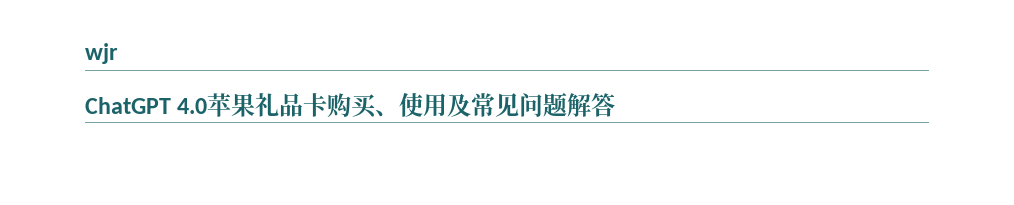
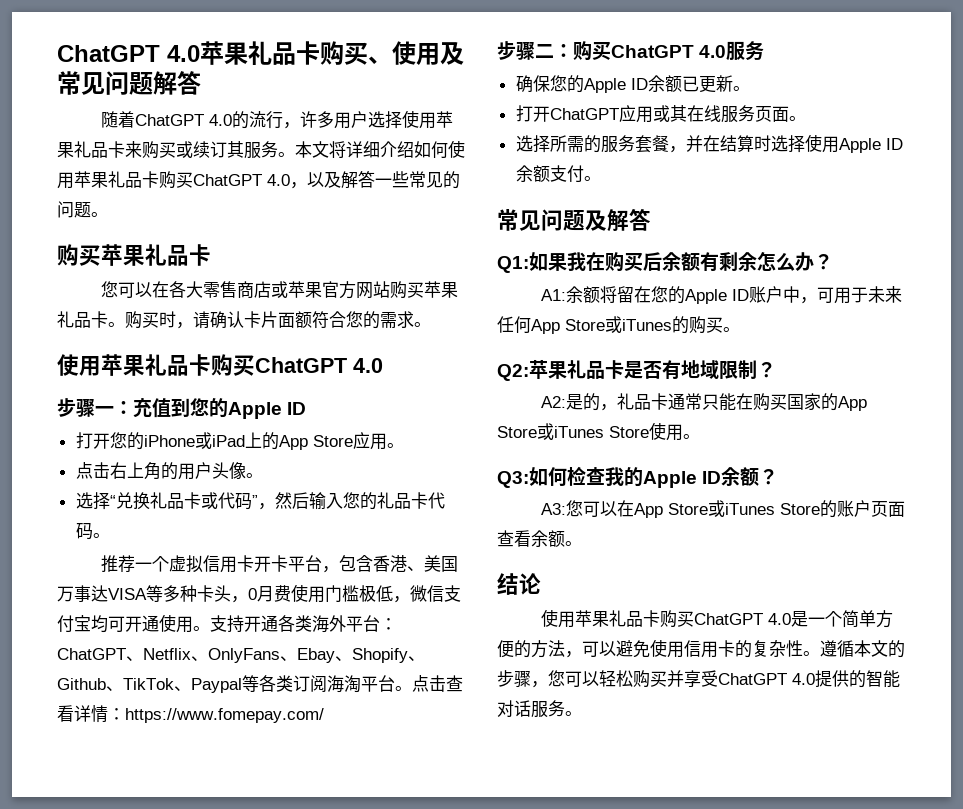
[85,43,118,64] wjr // -> (57, 53) none
(616, 105) none -> [101,110,454,129] [57,140,465,159] [57,170,460,189] [57,201,108,218] [57,244,211,266] [101,281,459,299] [57,311,431,329] [57,354,383,376] [57,398,307,419] [75,432,404,450] [75,462,263,480] [75,492,445,510] [75,522,110,540] [101,555,459,573] [57,584,461,603] [57,614,397,633] [57,648,425,663] [57,675,463,693] [57,705,324,723] [497,41,765,61] [515,75,750,93] [515,105,806,123] [515,134,903,153] [515,165,601,183] [497,208,651,232] [497,252,833,273] [541,286,903,304] [497,316,740,334] [497,359,776,381] [541,393,868,411] [497,422,700,441] [497,466,779,488] [541,500,906,518] [497,530,582,548] [497,573,541,595] [541,609,894,628] [497,639,905,658] [497,670,900,688] [497,700,582,718] // 随着ChatGPT 4.0的流行，许多用户选择使用苹果礼品卡来购买或续订其服务。本文将详细介绍如何使用苹果礼品卡购买ChatGPT 4.0，以及解答一些常见的问题。 // 购买苹果礼品卡 // 您可以在各大零售商店或苹果官方网站购买苹果礼品卡。购买时，请确认卡片面额符合您的需求。 // 使用苹果礼品卡购买ChatGPT 4.0 // 步骤一：充值到您的Apple ID // 打开您的iPhone或iPad上的App Store应用。 // 点击右上角的用户头像。 // 选择“兑换礼品卡或代码”，然后输入您的礼品卡代码。 // 推荐一个虚拟信用卡开卡平台，包含香港、美国万事达VISA等多种卡头，0月费使用门槛极低，微信支付宝均可开通使用。支持开通各类海外平台：ChatGPT、Netflix、OnlyFans、Ebay、Shopify、Github、TikTok、Paypal等各类订阅海淘平台。点击查看详情：https://www.fomepay.com/ // 步骤二：购买ChatGPT 4.0服务 // 确保您的Apple ID余额已更新。 // 打开ChatGPT应用或其在线服务页面。 // 选择所需的服务套餐，并在结算时选择使用Apple ID余额支付。 // 常见问题及解答 // Q1:如果我在购买后余额有剩余怎么办？ // A1:余额将留在您的Apple ID账户中，可用于未来任何App Store或iTunes的购买。 // Q2:苹果礼品卡是否有地域限制？ // A2:是的，礼品卡通常只能在购买国家的App Store或iTunes Store使用。 // Q3:如何检查我的Apple ID余额？ // A3:您可以在App Store或iTunes Store的账户页面查看余额。 // 结论 // 使用苹果礼品卡购买ChatGPT 4.0是一个简单方便的方法，可以避免使用信用卡的复杂性。遵循本文的步骤，您可以轻松购买并享受ChatGPT 4.0提供的智能对话服务。

